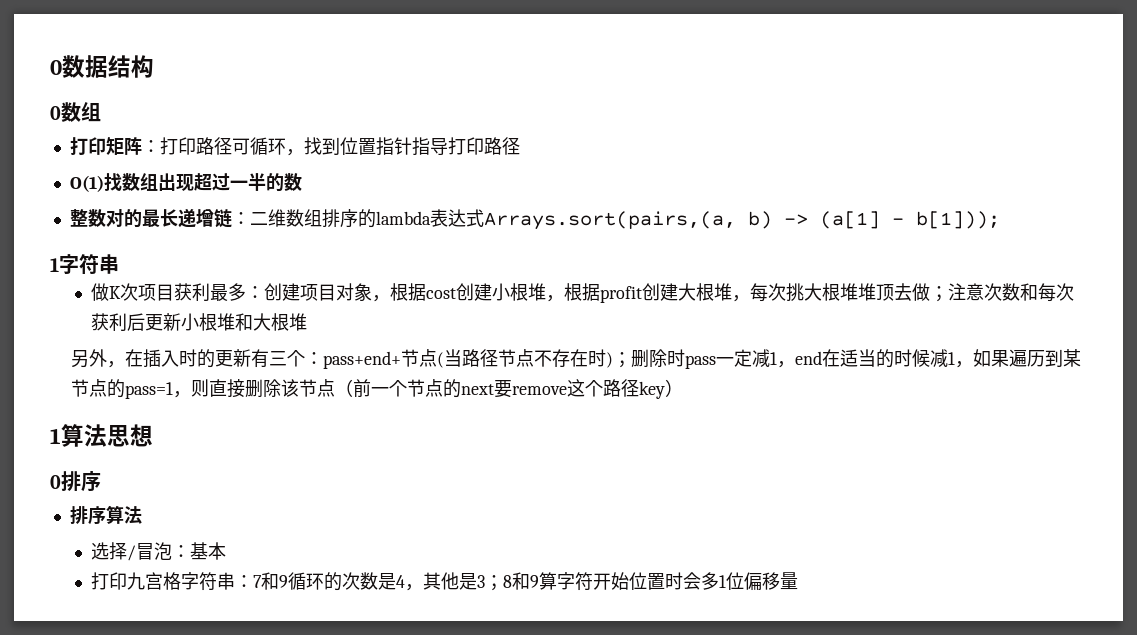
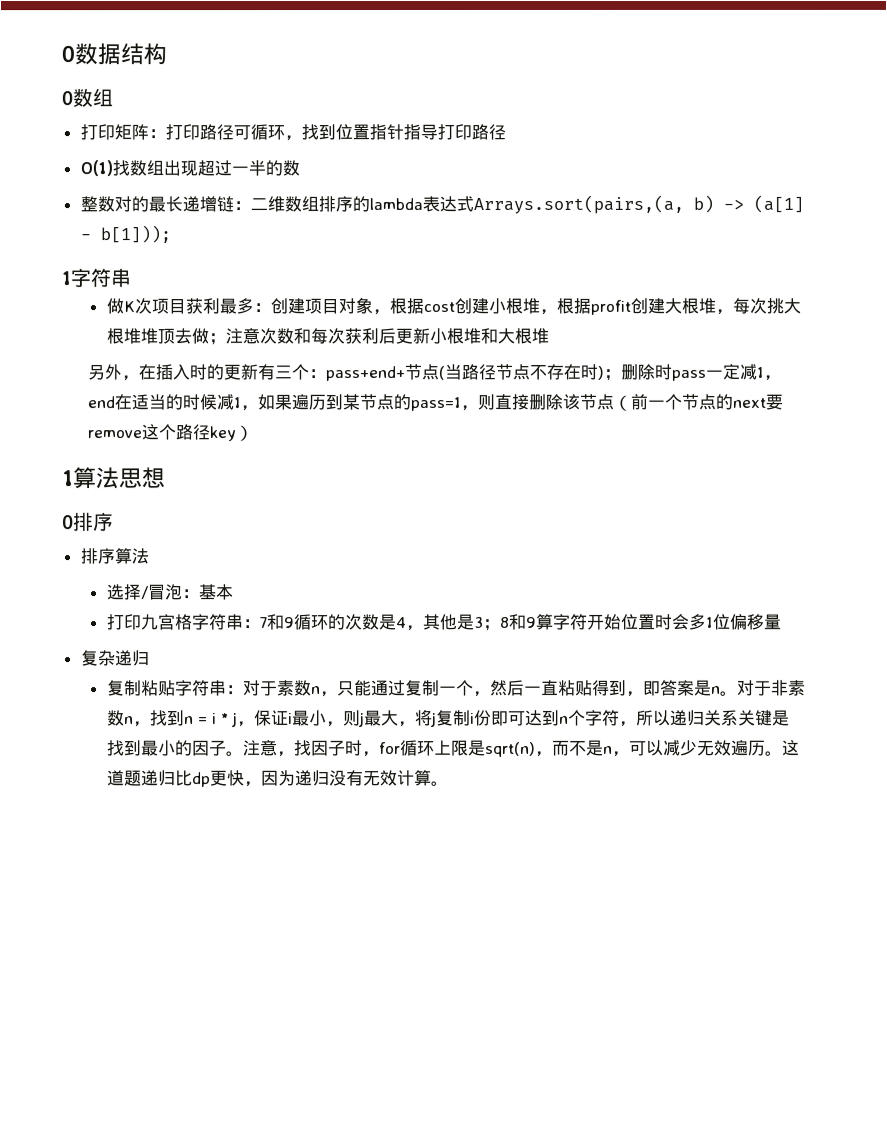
(799, 581) none -> [80,650,150,667] [106,679,806,698] [106,709,790,728] [106,739,800,758] [106,770,449,788] // 复杂递归 // 复制粘贴字符串：对于素数n，只能通过复制一个，然后一直粘贴得到，即答案是n。对于非素数n，找到n = i * j，保证i最小，则j最大，将j复制i份即可达到n个字符，所以递归关系关键是找到最小的因子。注意，找因子时，for循环上限是sqrt(n)，而不是n，可以减少无效遍历。这道题递归比dp更快，因为递归没有无效计算。

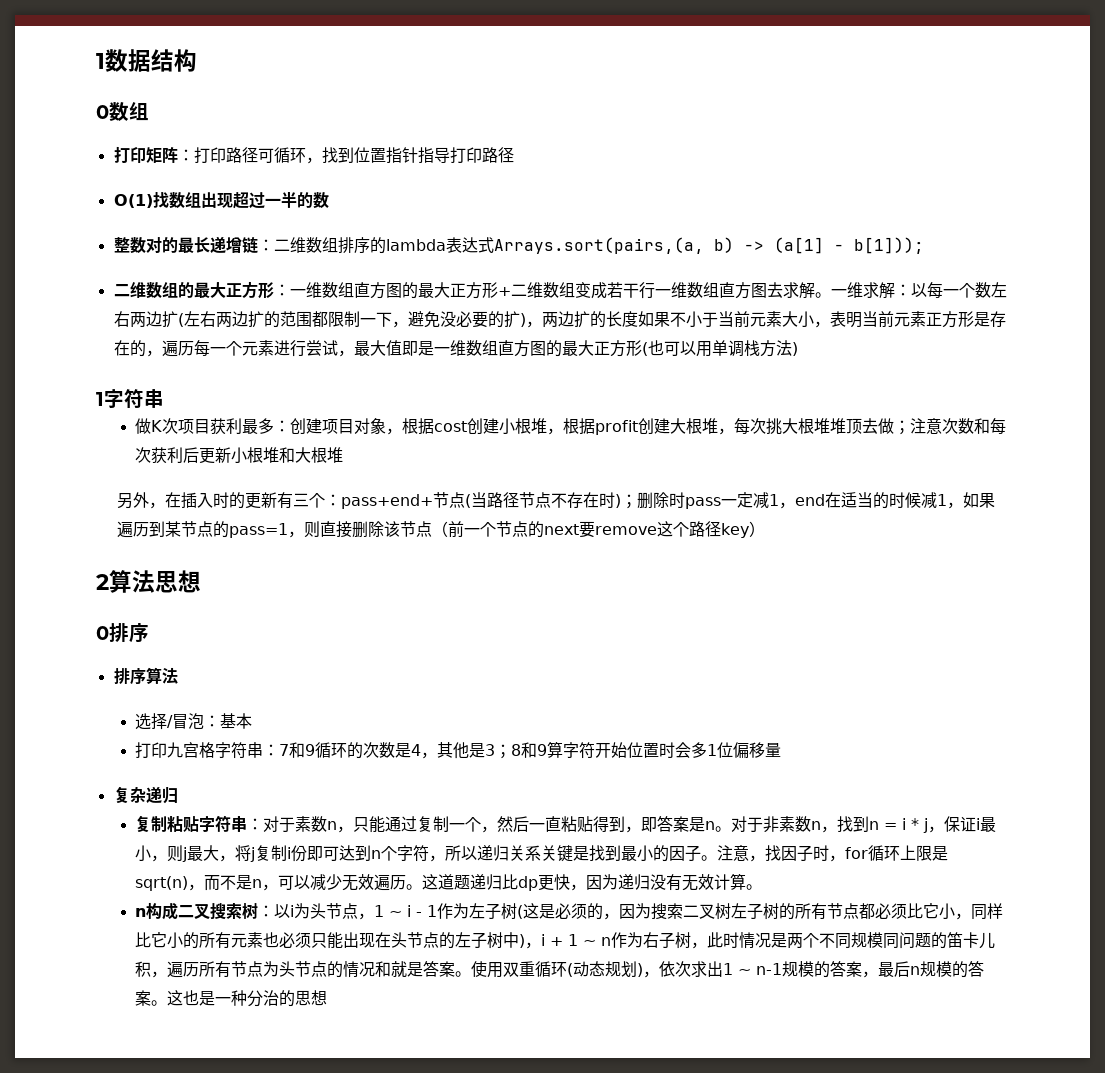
[61,45,75,63] 0 -> [96,53,105,69] 1
(171, 234) none -> [113,281,1007,299] [113,311,1006,328] [113,340,798,357] // 二维数组的最大正方形：一维数组直方图的最大正方形+二维数组变成若干行一维数组直方图去求解。一维求解：以每一个数左右两边扩(左右两边扩的范围都限制一下，避免没必要的扩)，两边扩的长度如果不小于当前元素大小，表明当前元素正方形是存在的，遍历每一个元素进行尝试，最大值即是一维数组直方图的最大正方形(也可以用单调栈方法)
[61,470,73,487] 1 -> [96,574,109,590] 2
(449, 783) none -> [135,902,1004,920] [135,932,996,949] [135,961,985,978] [135,990,328,1007] // n构成二叉搜索树：以i为头节点，1 ~ i - 1作为左子树(这是必须的，因为搜索二叉树左子树的所有节点都必须比它小，同样比它小的所有元素也必须只能出现在头节点的左子树中)，i + 1 ~ n作为右子树，此时情况是两个不同规模同问题的笛卡儿积，遍历所有节点为头节点的情况和就是答案。使用双重循环(动态规划)，依次求出1 ~ n-1规模的答案，最后n规模的答案。这也是一种分治的思想

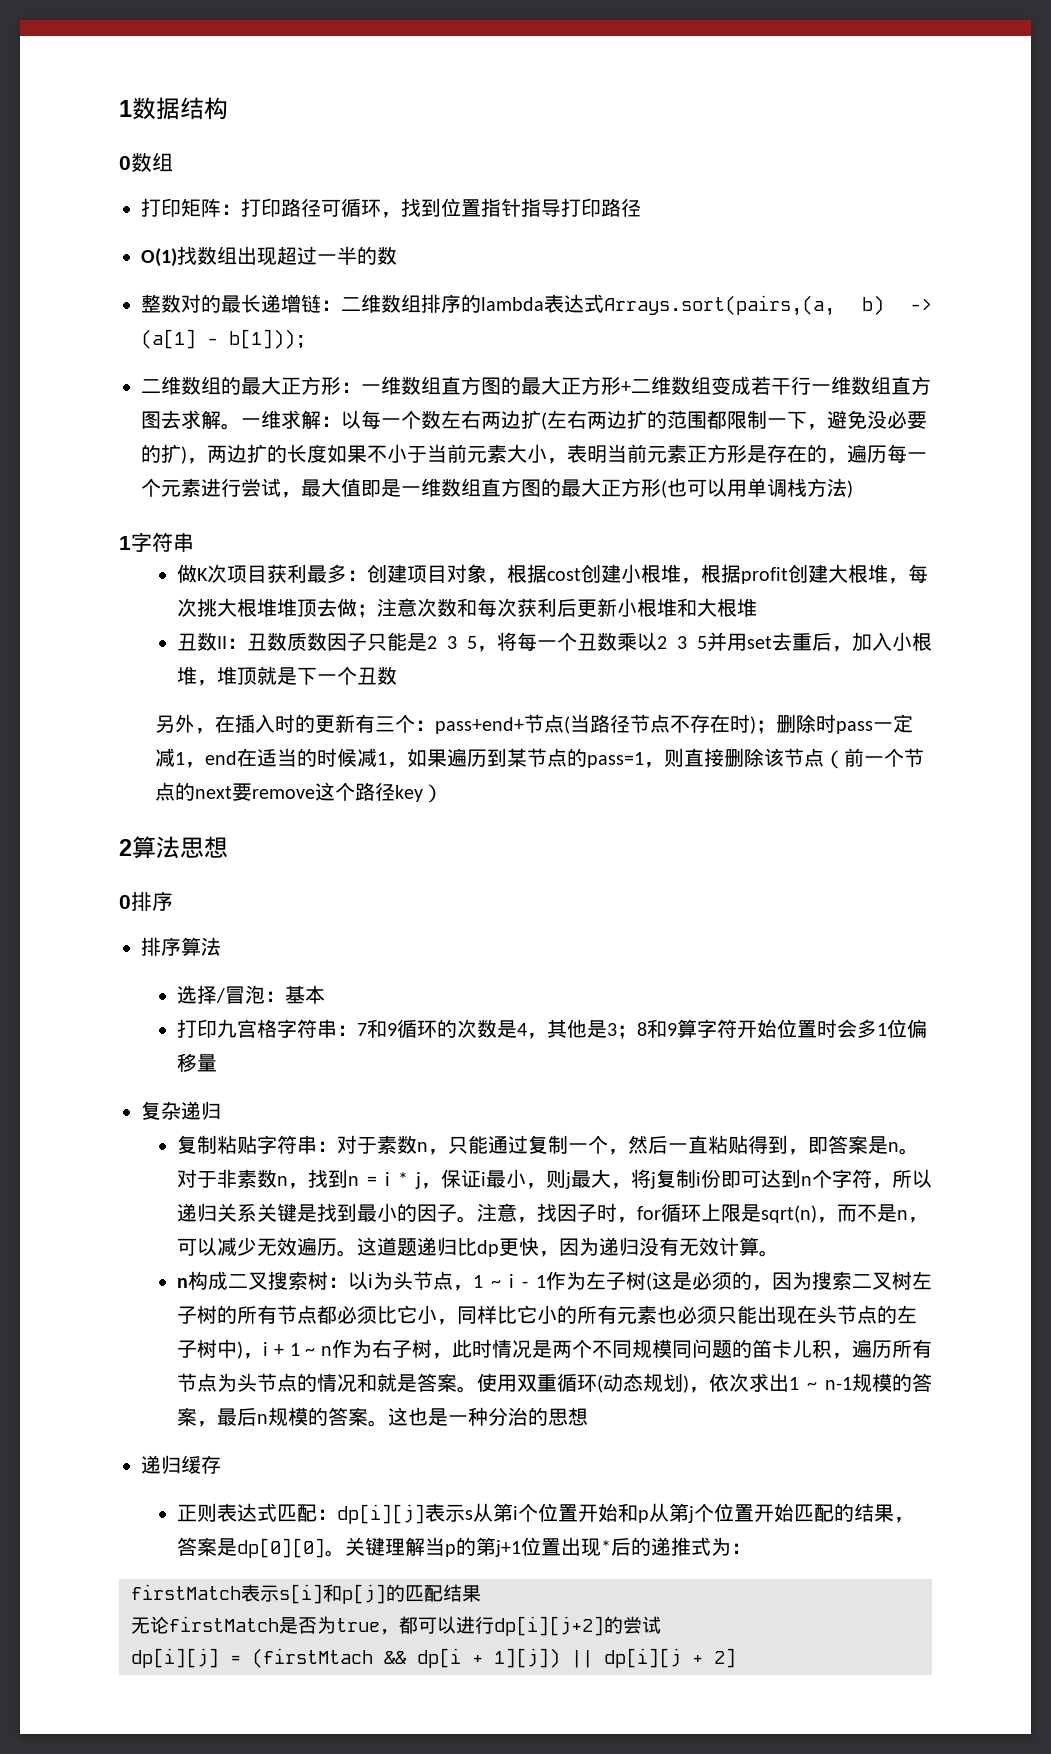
(344, 455) none -> [177,632,932,652] [177,666,398,686] // 丑数II：丑数质数因子只能是2 3 5，将每一个丑数乘以2 3 5并用set去重后，加入小根堆，堆顶就是下一个丑数
(328, 998) none -> [141,1455,221,1474] [177,1503,915,1524] [177,1537,752,1558] [131,1584,481,1604] [131,1616,661,1636] [131,1648,736,1668] // 递归缓存 // 正则表达式匹配：dp[i][j]表示s从第i个位置开始和p从第j个位置开始匹配的结果，答案是dp[0][0]。关键理解当p的第j+1位置出现*后的递推式为： // firstMatch表示s[i]和p[j]的匹配结果 // 无论firstMatch是否为true，都可以进行dp[i][j+2]的尝试 // dp[i][j] = (firstMtach && dp[i + 1][j]) || dp[i][j + 2]

